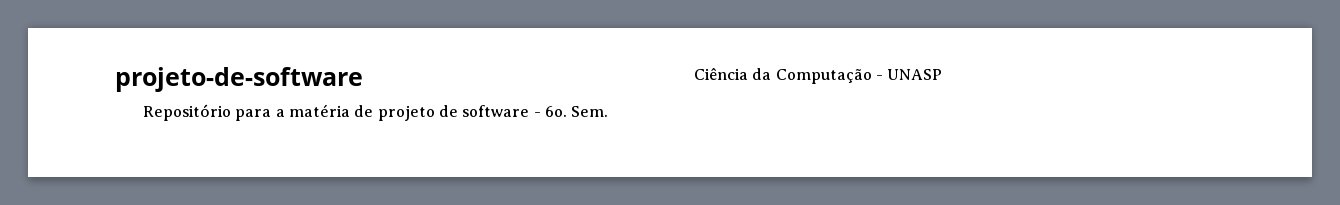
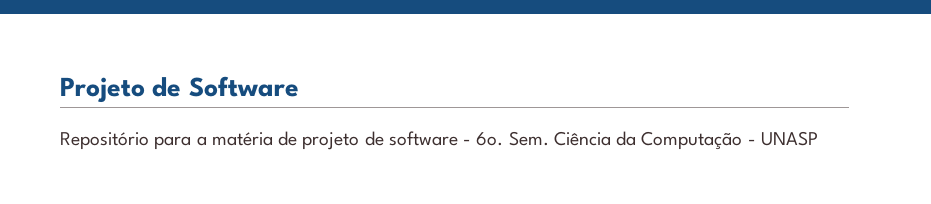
[115,67,363,92] projeto-de-software -> [60,76,299,103] Projeto de Software

